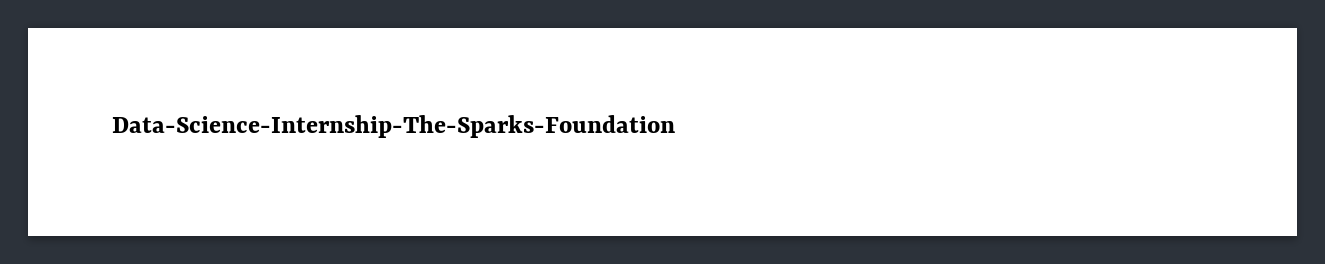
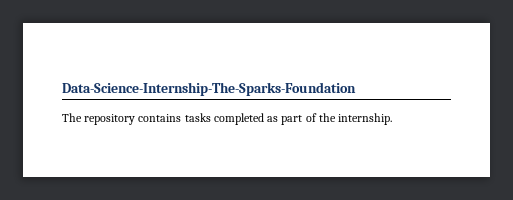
(675, 126) none -> [62,113,393,125] // The repository contains tasks completed as part of the internship.

